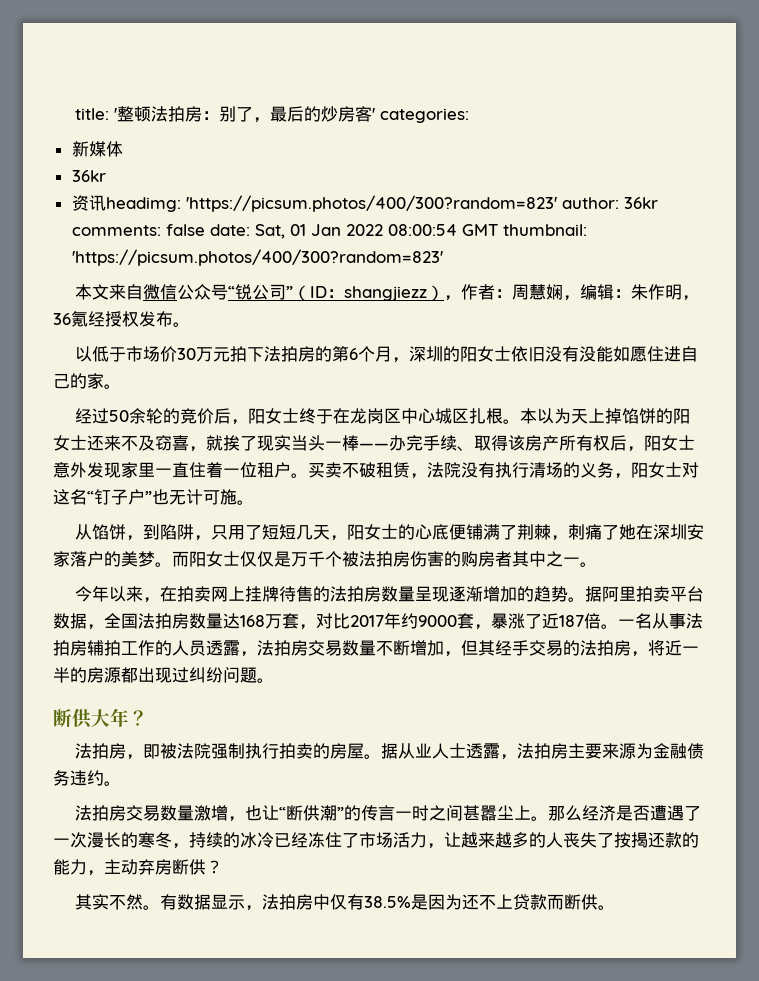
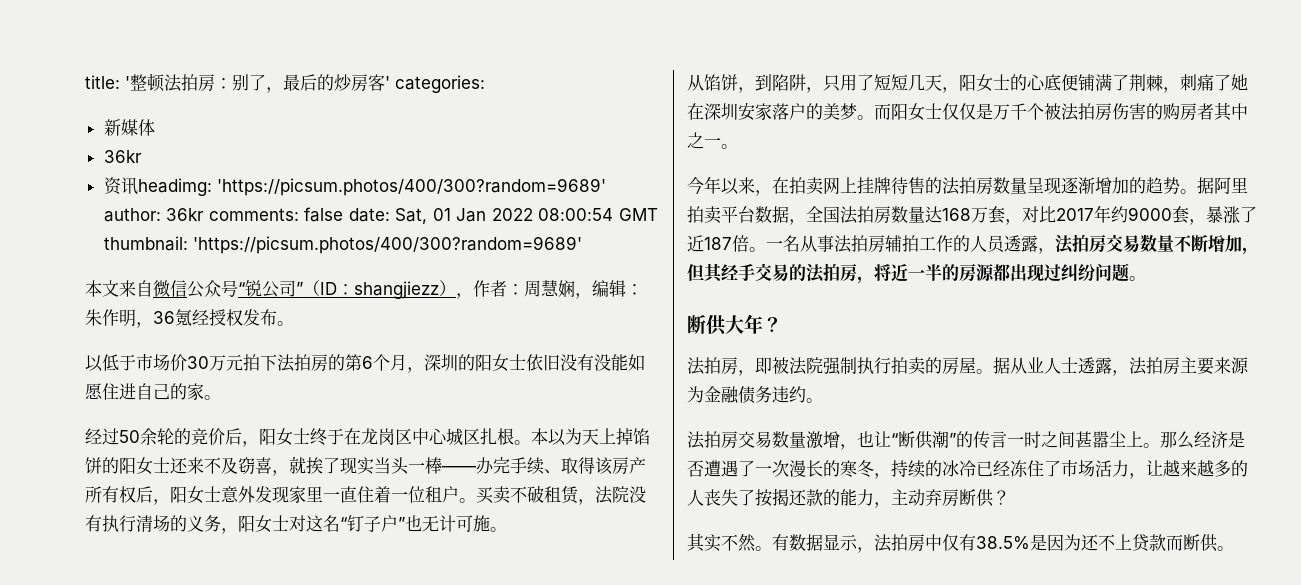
[185,195,557,212] 'https://picsum.photos/400/300?random=823' -> [216,178,606,196] 'https://picsum.photos/400/300?random=9689'
[71,249,443,266] 'https://picsum.photos/400/300?random=823' -> [192,236,582,254] 'https://picsum.photos/400/300?random=9689'

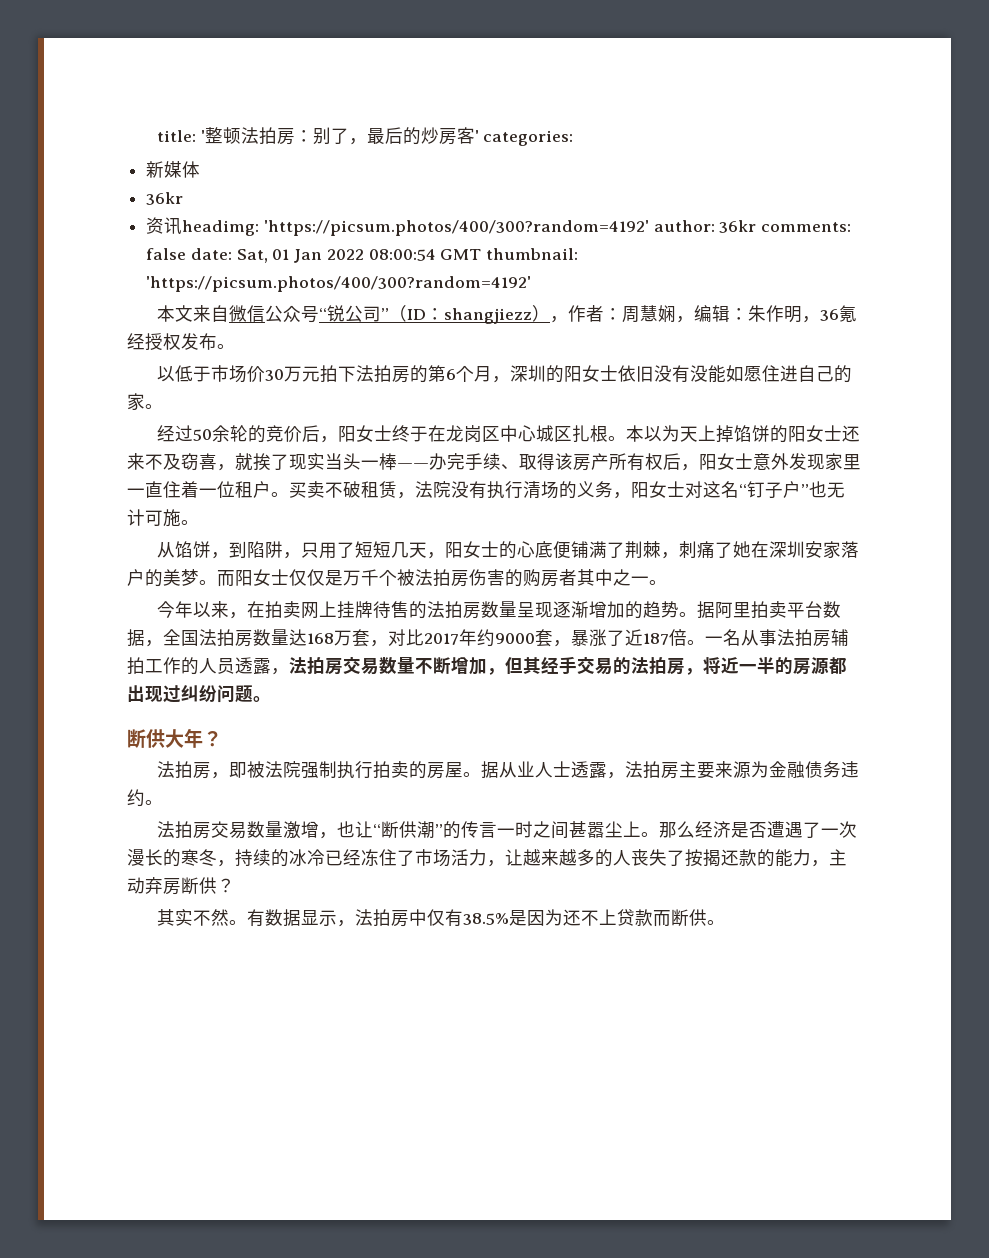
[216,178,606,196] 'https://picsum.photos/400/300?random=9689' -> [263,220,649,236] 'https://picsum.photos/400/300?random=4192'
[192,236,582,254] 'https://picsum.photos/400/300?random=9689' -> [146,276,532,292] 'https://picsum.photos/400/300?random=4192'

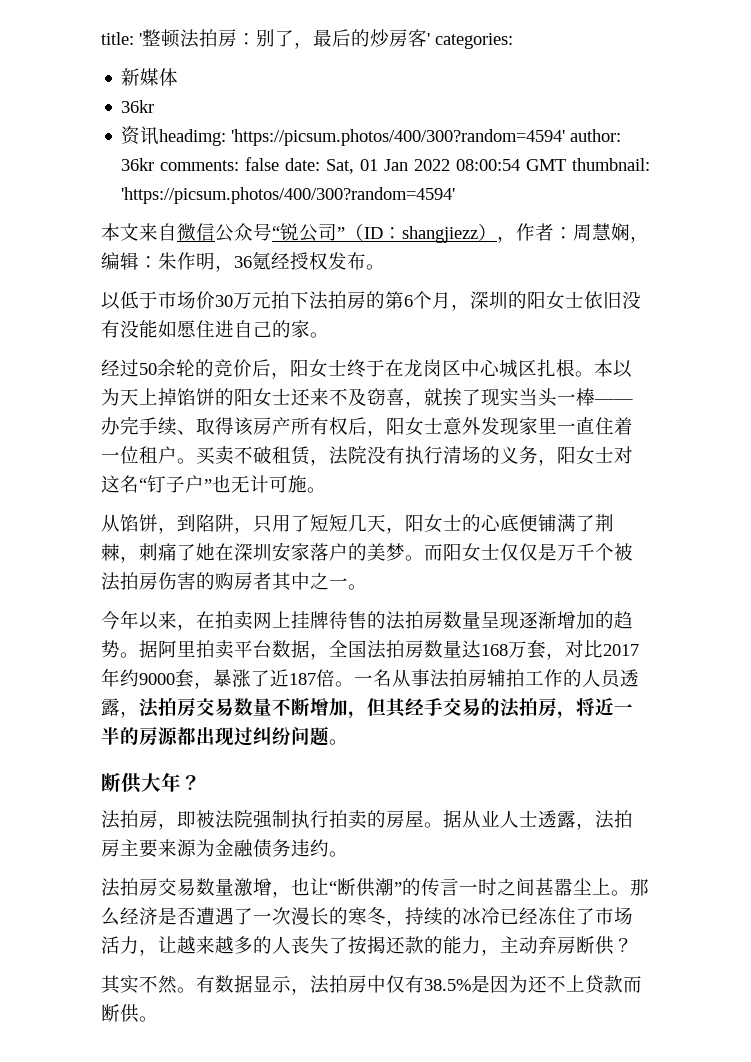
[263,220,649,236] 'https://picsum.photos/400/300?random=4192' -> [231,129,566,146] 'https://picsum.photos/400/300?random=4594'
[146,276,532,292] 'https://picsum.photos/400/300?random=4192' -> [121,187,456,204] 'https://picsum.photos/400/300?random=4594'

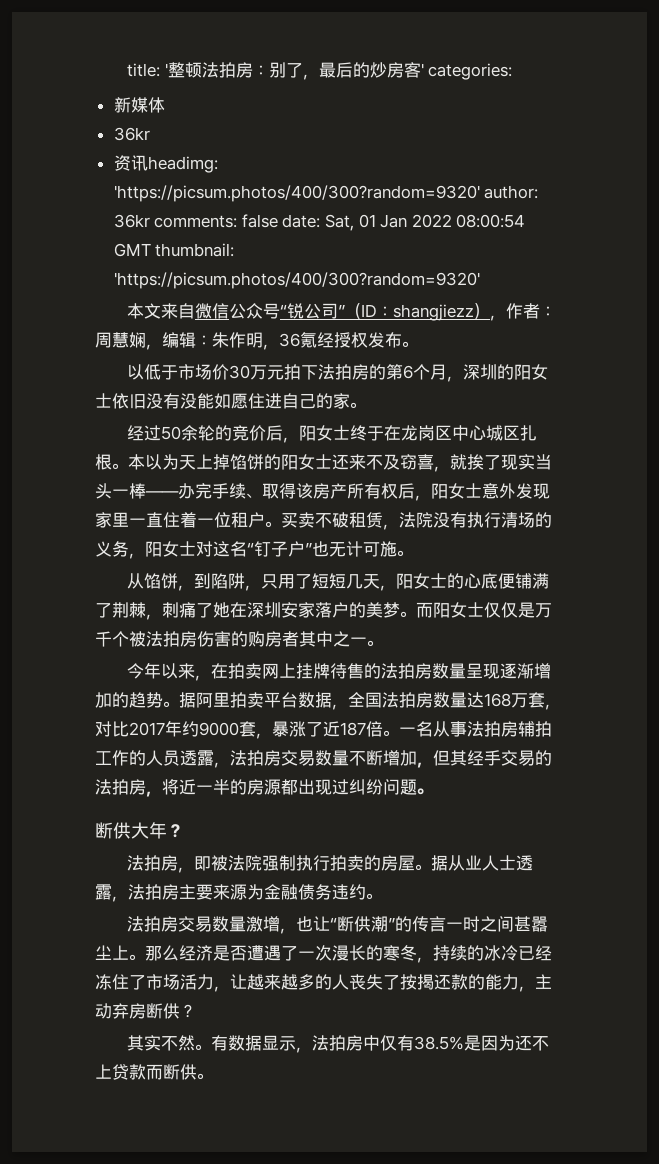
[231,129,566,146] 'https://picsum.photos/400/300?random=4594' -> [113,185,480,202] 'https://picsum.photos/400/300?random=9320'
[121,187,456,204] 'https://picsum.photos/400/300?random=4594' -> [113,272,480,289] 'https://picsum.photos/400/300?random=9320'

